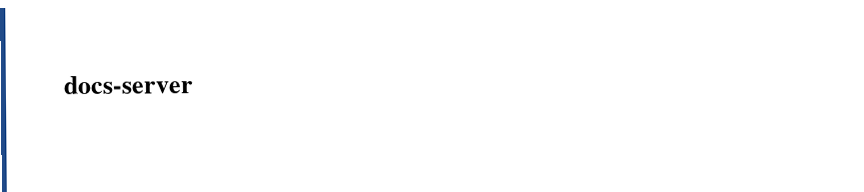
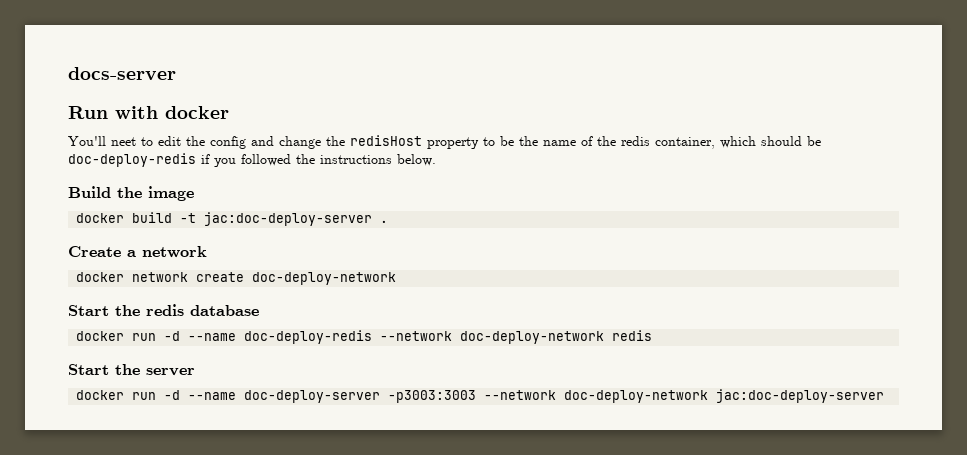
(193, 85) none -> [68,106,229,119] [68,135,821,149] [68,153,436,167] [68,186,194,201] [76,212,389,226] [68,246,207,258] [76,272,397,285] [68,304,259,316] [76,330,653,344] [68,364,195,376] [76,389,885,403] // Run with docker // You'll neet to edit the config and change the redisHost property to be the name of the redis container, which should be doc-deploy-redis if you followed the instructions below. // Build the image // docker build -t jac:doc-deploy-server . // Create a network // docker network create doc-deploy-network // Start the redis database // docker run -d --name doc-deploy-redis --network doc-deploy-network redis // Start the server // docker run -d --name doc-deploy-server -p3003:3003 --network doc-deploy-network jac:doc-deploy-server

